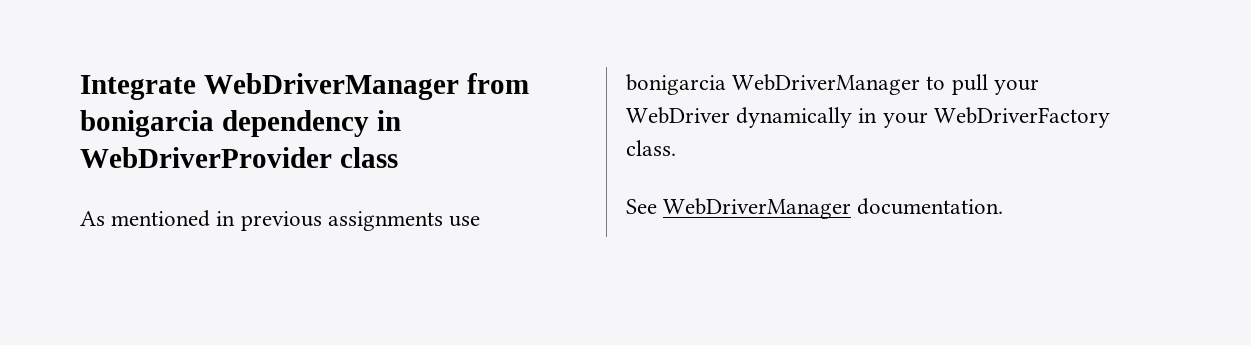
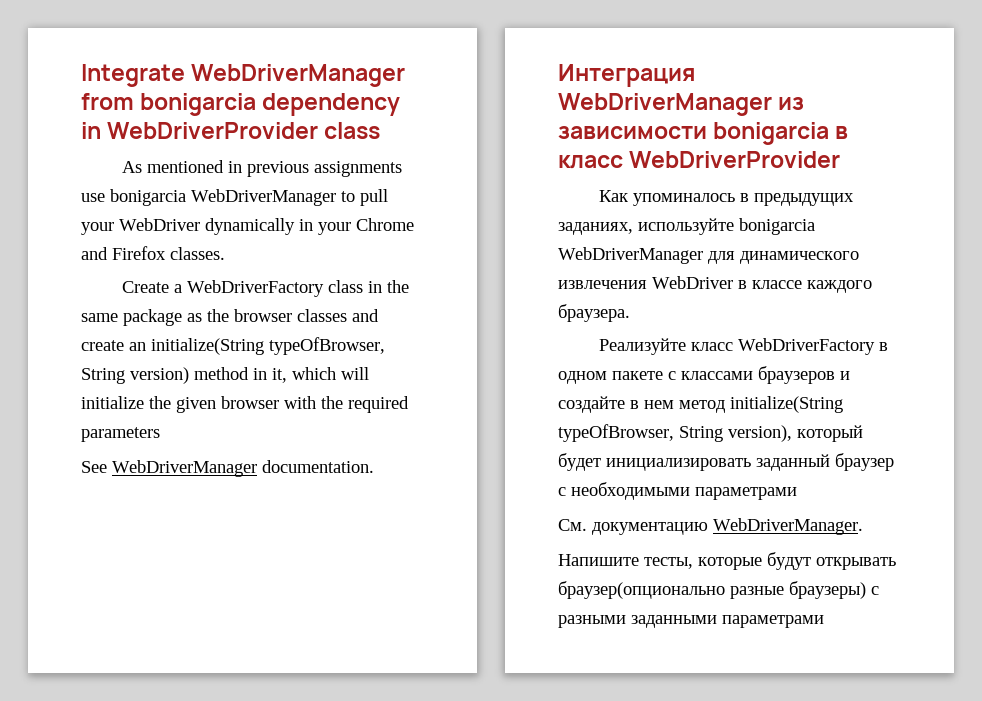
[933,107,1110,128] [626,140,676,156] [626,198,1004,219] WebDriverFactory class. // See WebDriverManager documentation. -> [356,218,414,231] [81,246,225,260] [121,280,409,297] [81,309,379,326] [81,337,385,355] [81,367,369,384] [81,396,409,413] [81,427,160,442] [81,460,374,477] [558,64,695,87] [558,93,805,116] [558,122,849,145] [558,151,841,169] [598,190,854,206] [558,218,815,235] [558,247,859,264] [558,276,872,293] [558,304,630,322] [598,338,888,355] [558,366,850,384] [558,396,843,413] [558,424,863,442] [558,453,894,471] [558,482,797,500] [558,518,863,535] [558,552,896,570] [558,581,879,599] [558,615,824,628] Сhrome and Firefox classes. // Create a WebDriverFactory class in the same package as the browser classes and create an initialize(String typeOfBrowser, String version) method in it, which will initialize the given browser with the required parameters // See WebDriverManager documentation. // Интеграция WebDriverManager из зависимости bonigarcia в класс WebDriverProvider // Как упоминалось в предыдущих заданиях, используйте bonigarcia WebDriverManager для динамического извлечения WebDriver в классе каждого браузера. // Реализуйте класс WebDriverFactory в одном пакете с классами браузеров и создайте в нем метод initialize(String typeOfBrowser, String version), который будет инициализировать заданный браузер с необходимыми параметрами // См. документацию WebDriverManager. // Напишите тесты, которые будут открывать браузер(опционально разные браузеры) с разными заданными параметрами

